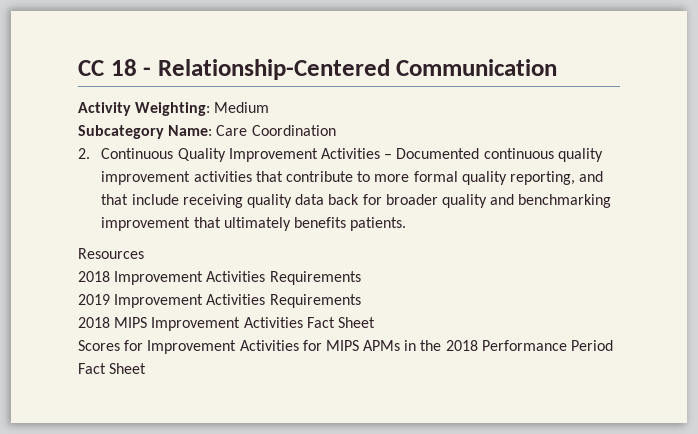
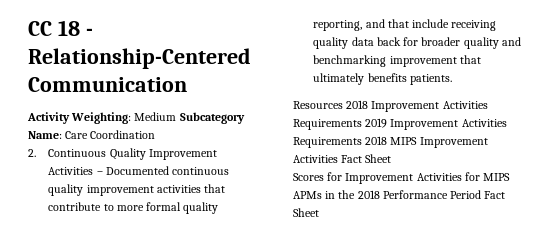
(270, 107) // -> (177, 116) none
(144, 253) // -> (343, 105) none
(361, 278) // -> (362, 124) none
(361, 301) // -> (362, 142) none

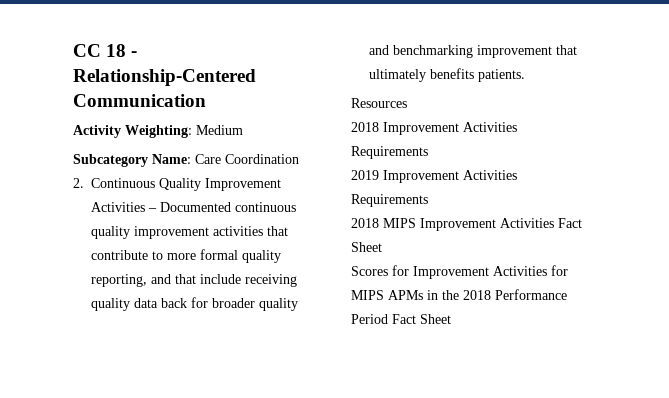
(177, 116) none -> (243, 130) //
(343, 105) none -> (407, 103) //
(362, 124) none -> (428, 152) //
(362, 142) none -> (428, 200) //

